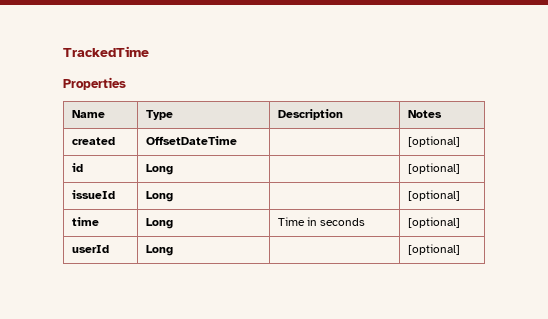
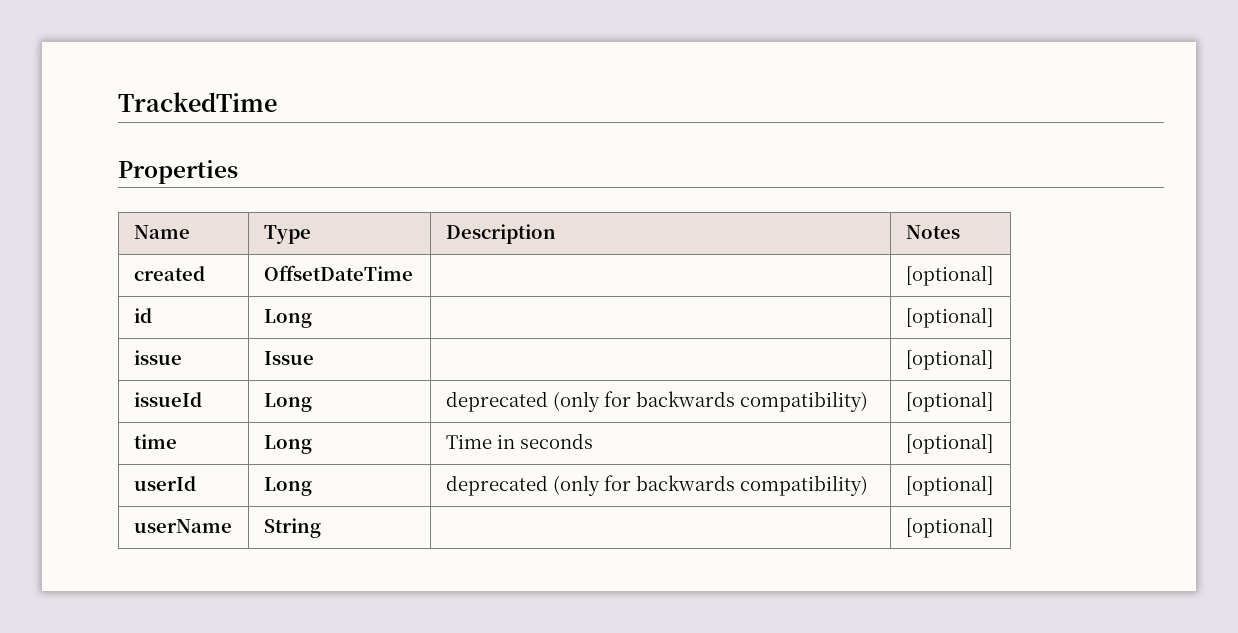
(460, 168) none -> [133,350,182,365] [263,351,314,365] [905,349,993,370] // issue | Issue | | [optional]
(173, 196) none -> [445,391,868,412] deprecated (only for backwards compatibility)
(173, 250) none -> [445,475,868,496] [905,475,993,496] [133,519,232,533] [263,518,321,538] | deprecated (only for backwards compatibility) | [optional] // userName | String

